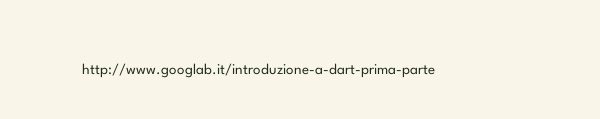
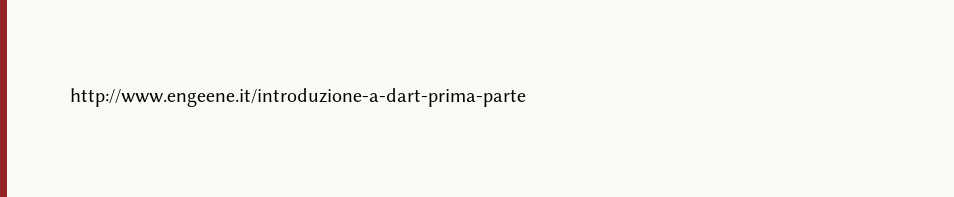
[82,63,435,78] http://www.googlab.it/introduzione-a-dart-prima-parte -> [70,88,526,107] http://www.engeene.it/introduzione-a-dart-prima-parte

